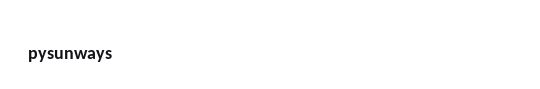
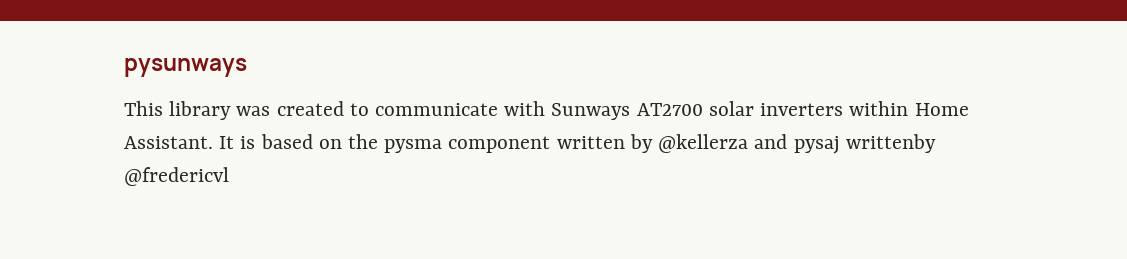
(112, 56) none -> [124,101,969,120] [124,134,936,154] [124,167,229,186] // This library was created to communicate with Sunways AT2700 solar inverters within Home Assistant. It is based on the pysma component written by @kellerza and pysaj writtenby @fredericvl

